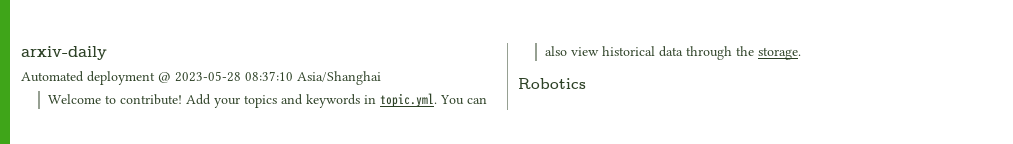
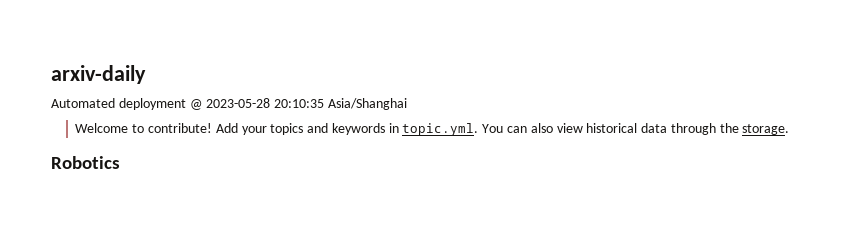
[245,71,293,81] 08:37:10 -> [274,99,325,108] 20:10:35

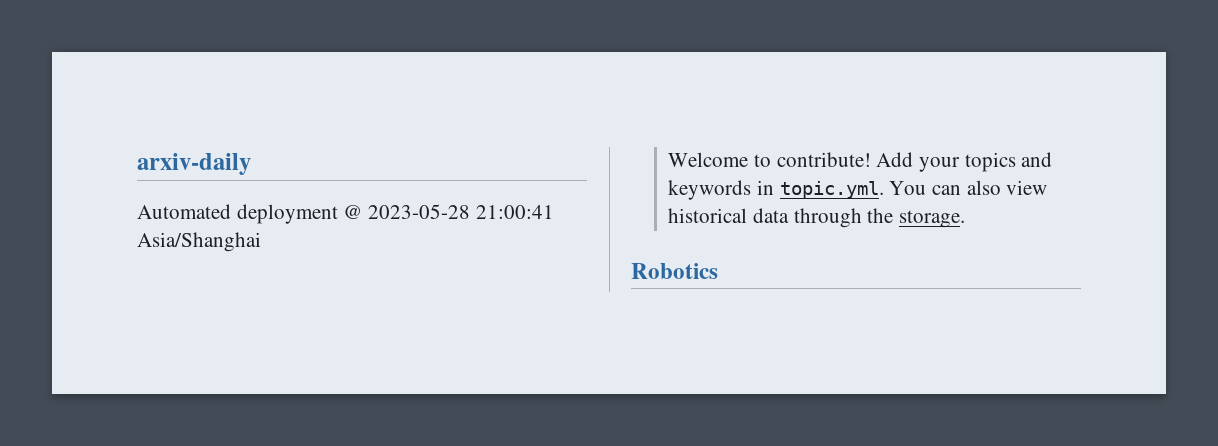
[274,99,325,108] 20:10:35 -> [475,205,554,219] 21:00:41

